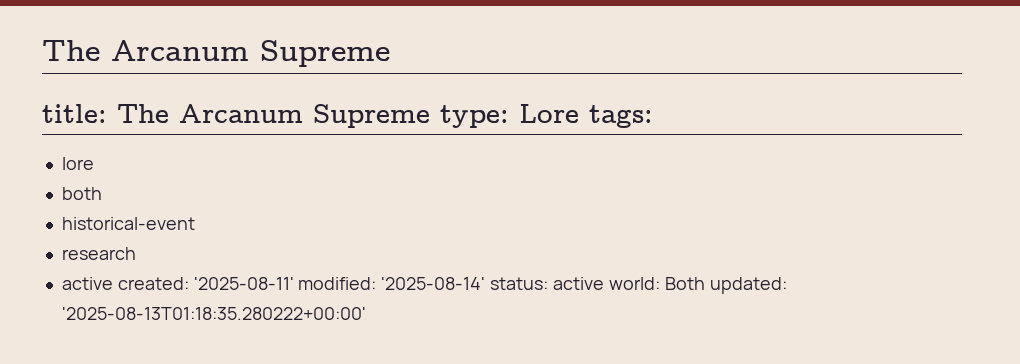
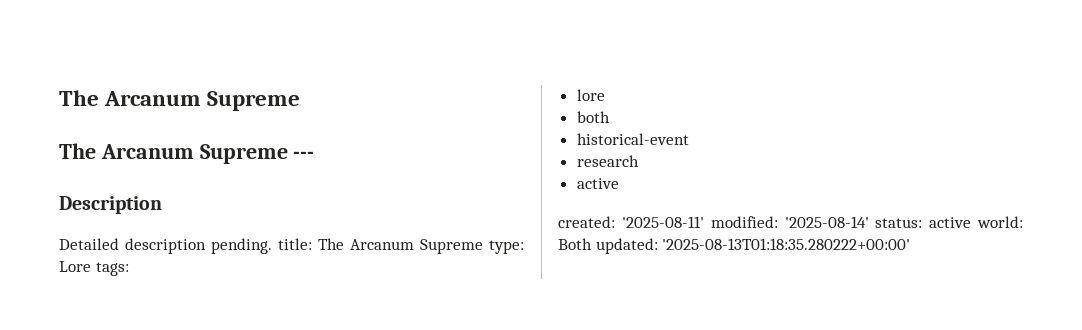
(390, 53) none -> [59,143,315,164] [59,196,162,214] [59,238,272,254] The Arcanum Supreme --- // Description // Detailed description pending.
(113, 283) none -> (619, 183) //

